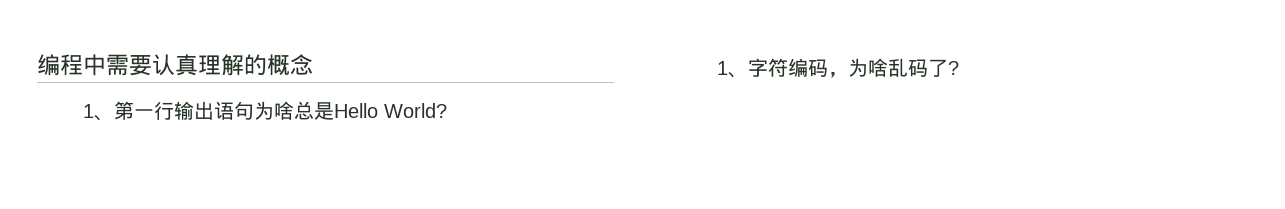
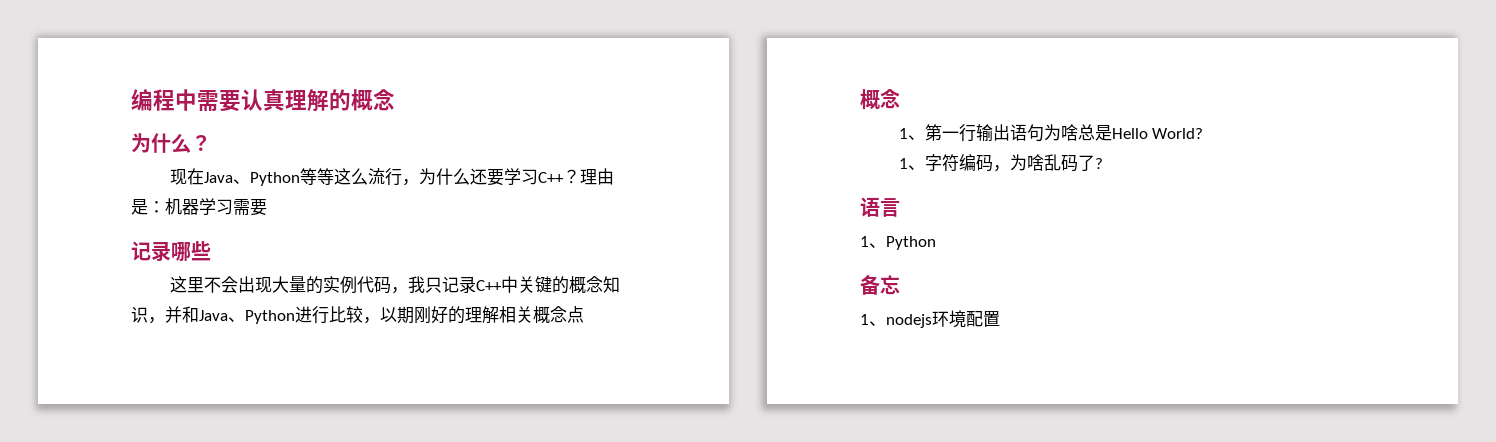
(313, 64) none -> [131,133,211,153] [169,168,614,186] [131,198,267,216] [131,241,211,262] [169,276,620,294] [131,306,584,324] [860,89,900,110] // 为什么？ // 现在Java、Python等等这么流行，为什么还要学习C++？理由是：机器学习需要 // 记录哪些 // 这里不会出现大量的实例代码，我只记录C++中关键的概念知识，并和Java、Python进行比较，以期刚好的理解相关概念点 // 概念
(959, 68) none -> [860,197,900,217] [860,236,936,250] [860,275,900,295] [860,310,1000,328] // 语言 // 1、Python // 备忘 // 1、nodejs环境配置

